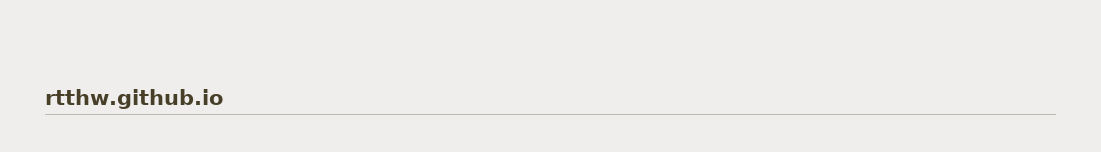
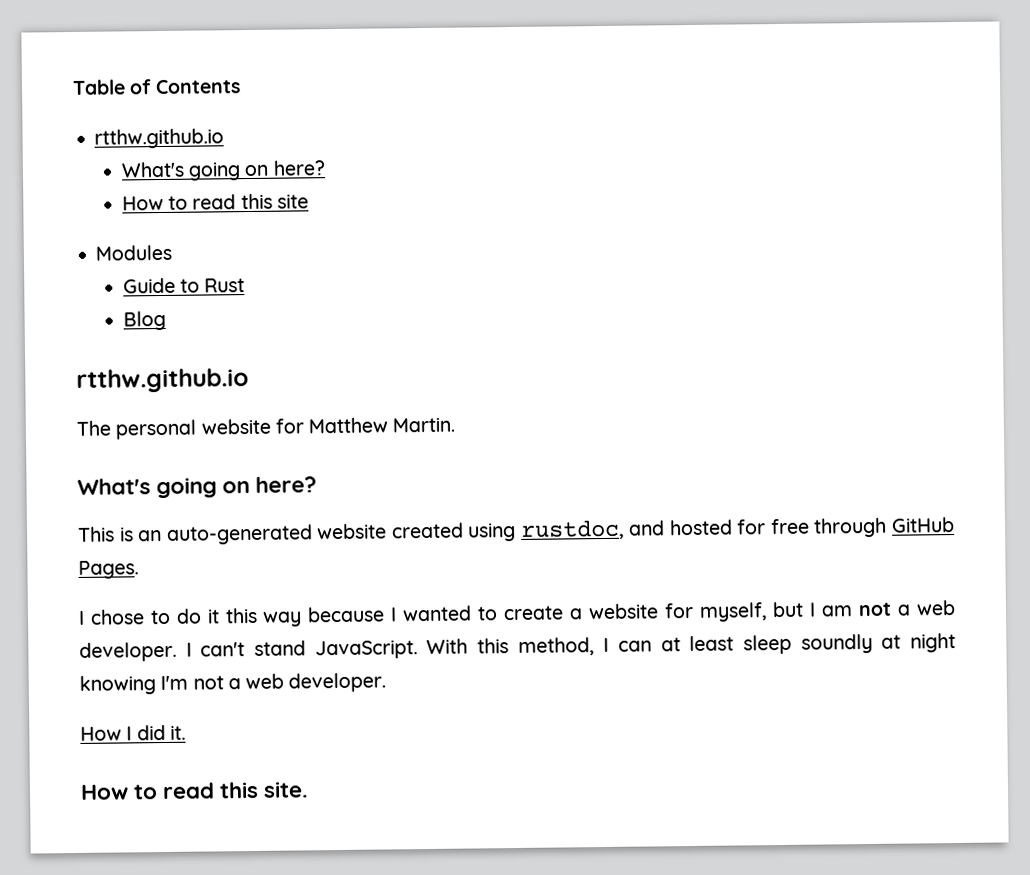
[45,89,223,109] rtthw.github.io -> [72,79,241,95] [94,128,225,149] [120,160,326,181] [121,193,309,211] [95,244,173,261] [122,277,246,294] [122,310,166,331] [76,368,249,393] [76,417,456,440] [77,476,318,499] [77,517,956,545] [78,560,139,579] [78,600,957,627] [79,633,956,662] [79,672,387,695] [80,724,186,741] [80,781,310,800] Table of Contents // rtthw.github.io // What's going on here? // How to read this site // Modules // Guide to Rust // Blog // rtthw.github.io // The personal website for Matthew Martin. // What's going on here? // This is an auto-generated website created using rustdoc, and hosted for free through GitHub Pages. // I chose to do it this way because I wanted to create a website for myself, but I am not a web developer. I can't stand JavaScript. With this method, I can at least sleep soundly at night knowing I'm not a web developer. // How I did it. // How to read this site.

